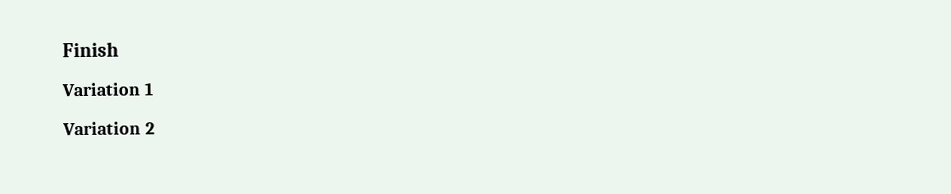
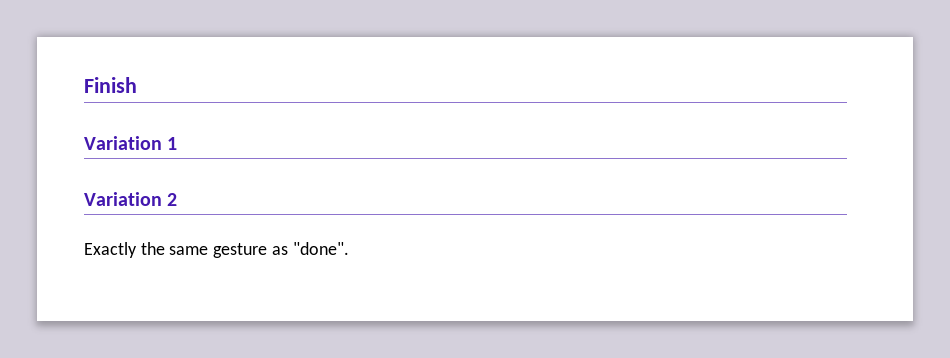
(155, 128) none -> [84,242,349,258] // Exactly the same gesture as "done".

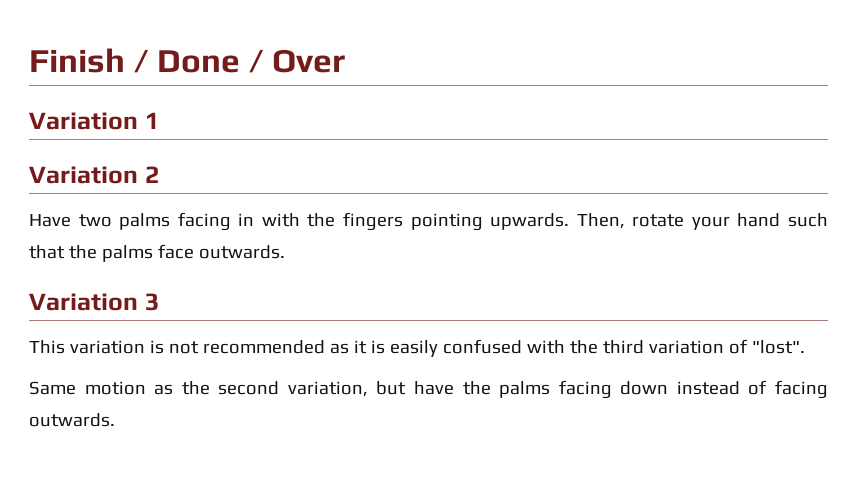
(137, 85) none -> [134,49,346,73] / Done / Over
[84,242,349,258] Exactly the same gesture as "done". -> [29,212,828,231] [29,244,285,262] [29,293,160,311] [29,339,805,357] [29,380,828,399] [29,413,115,427] Have two palms facing in with the fingers pointing upwards. Then, rotate your hand such that the palms face outwards. // Variation 3 // This variation is not recommended as it is easily confused with the third variation of "lost". // Same motion as the second variation, but have the palms facing down instead of facing outwards.

